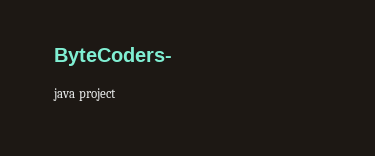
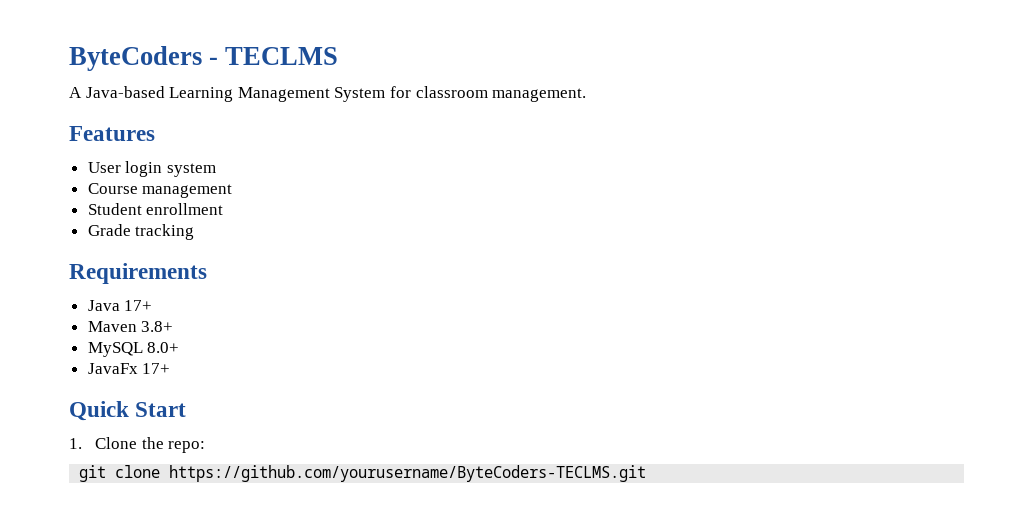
[54,47,172,66] [53,88,116,101] ByteCoders- // java project -> [69,46,339,71] [69,86,587,102] [69,126,155,141] [87,161,216,177] [87,183,233,198] [87,203,224,215] [87,224,195,240] [69,263,207,284] [87,300,153,311] [87,321,174,332] [87,342,180,357] [87,363,171,374] [69,401,187,421] [69,437,206,453] [79,465,647,482] ByteCoders - TECLMS // A Java-based Learning Management System for classroom management. // Features // User login system // Course management // Student enrollment // Grade tracking // Requirements // Java 17+ // Maven 3.8+ // MySQL 8.0+ // JavaFx 17+ // Quick Start // 1. Clone the repo: // git clone https://github.com/yourusername/ByteCoders-TECLMS.git

